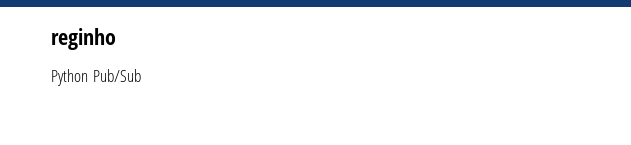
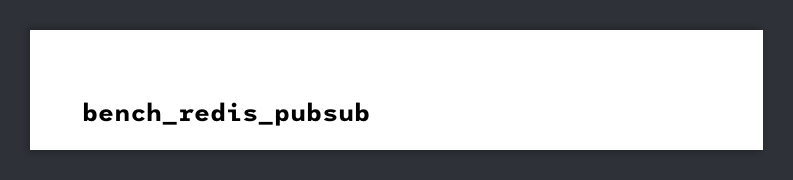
[51,28,116,50] [51,69,141,86] reginho // Python Pub/Sub -> [82,102,370,126] bench_redis_pubsub

